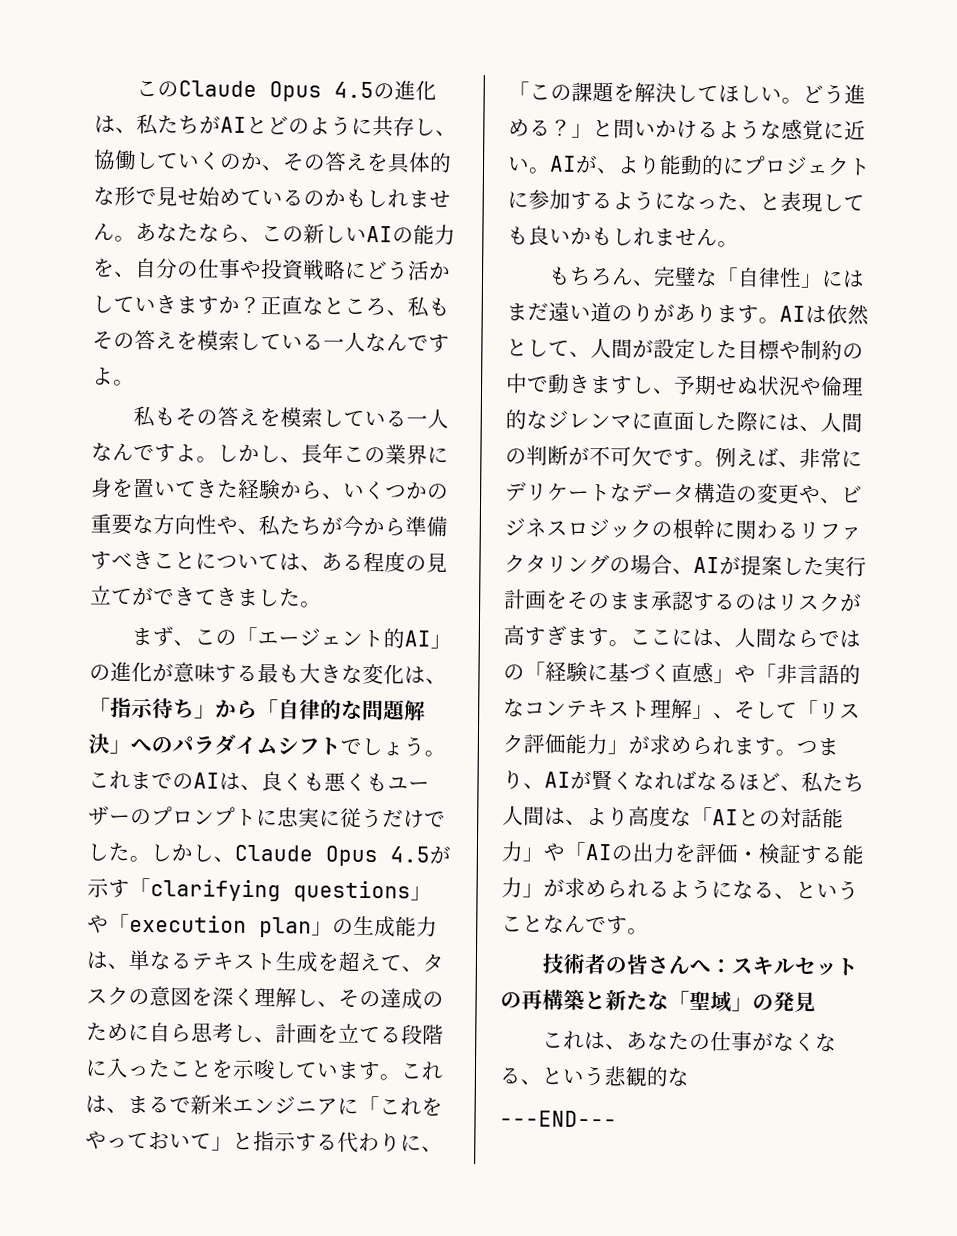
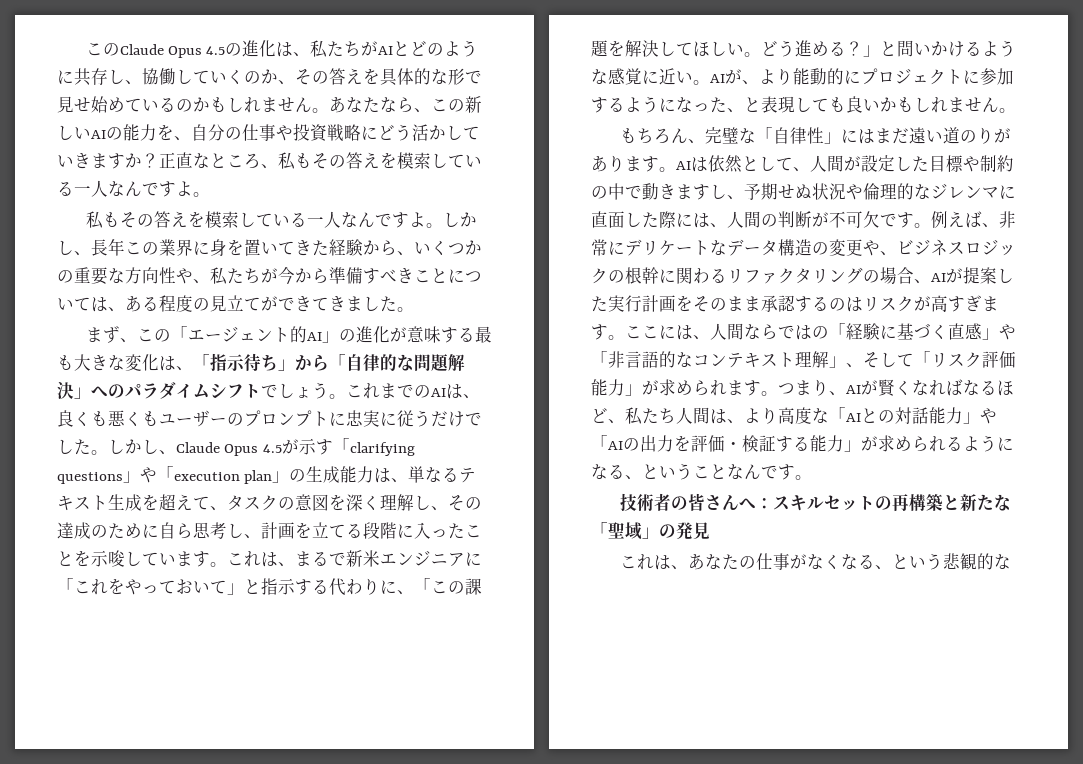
[499,1110,617,1128] // ---END--- -> (1011, 561) none

